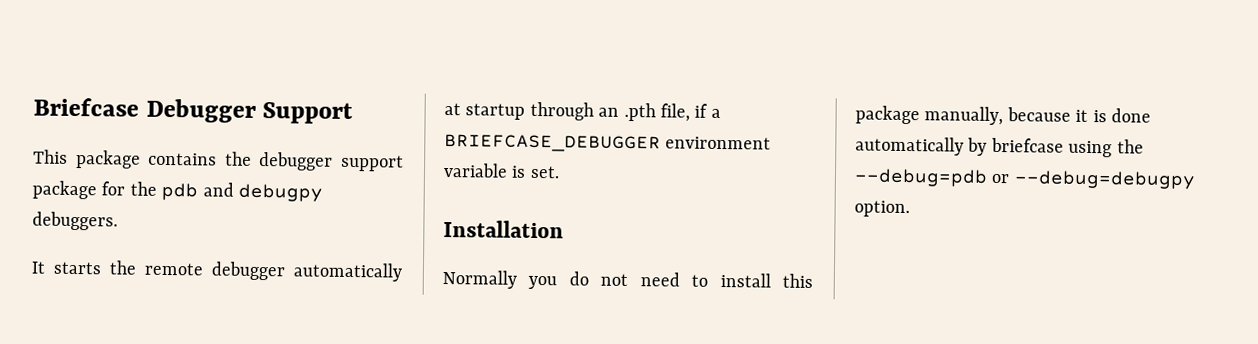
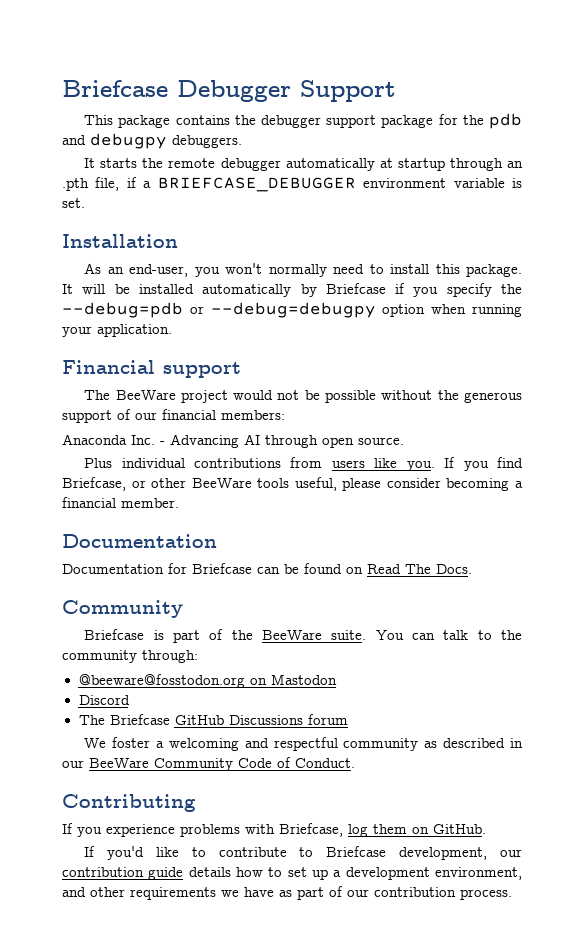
[442,269,813,290] [855,105,1151,126] [855,136,1144,158] [854,168,1196,190] [854,200,910,218] Normally you do not need to install this package manually, because it is done automatically by briefcase using the --debug=pdb or --debug=debugpy option. -> [84,263,522,277] [62,283,522,297] [62,302,522,318] [62,324,172,337] [62,360,241,378] [84,390,522,403] [62,409,285,423] [62,434,404,448] [84,457,524,471] [62,477,523,491] [62,497,179,508] [62,534,217,548] [62,563,472,574] [62,600,183,618] [84,629,522,643] [62,650,198,663] [78,674,337,688] [78,695,130,705] [78,714,348,725] [84,737,523,751] [62,757,355,771] [62,794,196,812] [62,823,486,837] [84,846,522,860] [62,867,522,880] [62,886,512,900] As an end-user, you won't normally need to install this package. It will be installed automatically by Briefcase if you specify the --debug=pdb or --debug=debugpy option when running your application. // Financial support // The BeeWare project would not be possible without the generous support of our financial members: // Anaconda Inc. - Advancing AI through open source. // Plus individual contributions from users like you. If you find Briefcase, or other BeeWare tools useful, please consider becoming a financial member. // Documentation // Documentation for Briefcase can be found on Read The Docs. // Community // Briefcase is part of the BeeWare suite. You can talk to the community through: // @beeware@fosstodon.org on Mastodon // Discord // The Briefcase GitHub Discussions forum // We foster a welcoming and respectful community as described in our BeeWare Community Code of Conduct. // Contributing // If you experience problems with Briefcase, log them on GitHub. // If you'd like to contribute to Briefcase development, our contribution guide details how to set up a development environment, and other requirements we have as part of our contribution process.

